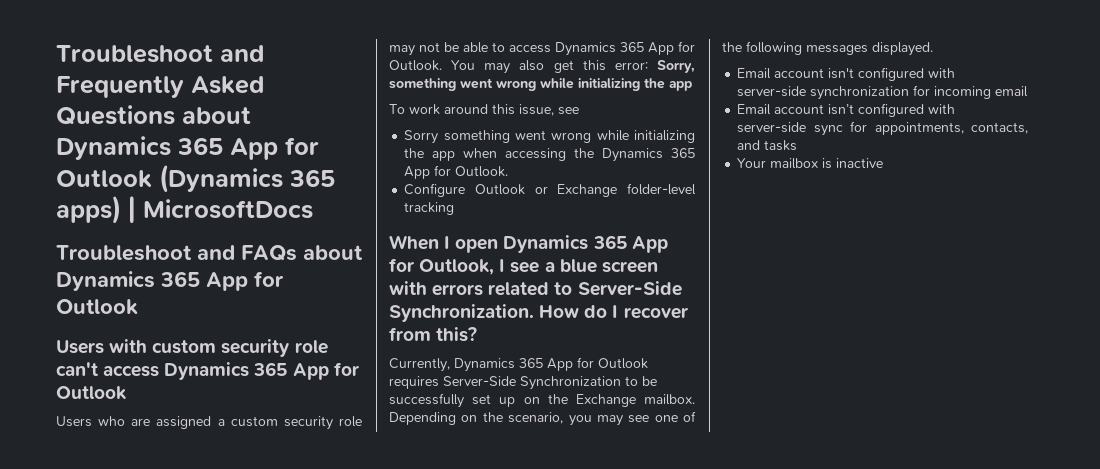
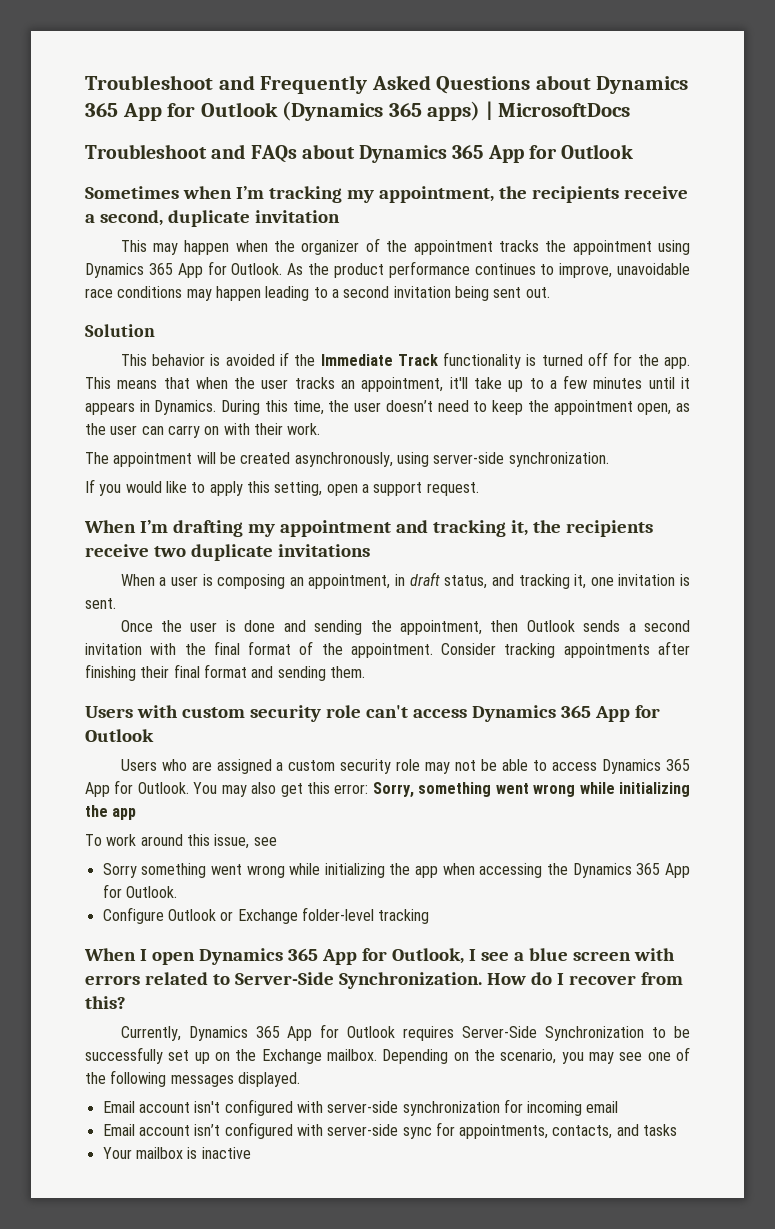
(138, 307) none -> [85,186,688,203] [85,210,340,227] [120,238,690,255] [85,261,690,278] [85,286,550,301] [85,324,155,337] [120,352,691,369] [85,375,690,392] [85,400,691,415] [85,423,321,438] [85,452,609,467] [85,479,479,496] [84,520,653,537] [85,544,370,561] [120,572,691,589] [85,598,116,609] [120,620,690,635] [85,641,690,658] [85,664,365,681] // Sometimes when I’m tracking my appointment, the recipients receive a second, duplicate invitation // This may happen when the organizer of the appointment tracks the appointment using Dynamics 365 App for Outlook. As the product performance continues to improve, unavoidable race conditions may happen leading to a second invitation being sent out. // Solution // This behavior is avoided if the Immediate Track functionality is turned off for the app. This means that when the user tracks an appointment, it'll take up to a few minutes until it appears in Dynamics. During this time, the user doesn’t need to keep the appointment open, as the user can carry on with their work. // The appointment will be created asynchronously, using server-side synchronization. // If you would like to apply this setting, open a support request. // When I’m drafting my appointment and tracking it, the recipients receive two duplicate invitations // When a user is composing an appointment, in draft status, and tracking it, one invitation is sent. // Once the user is done and sending the appointment, then Outlook sends a second invitation with the final format of the appointment. Consider tracking appointments after finishing their final format and sending them.

